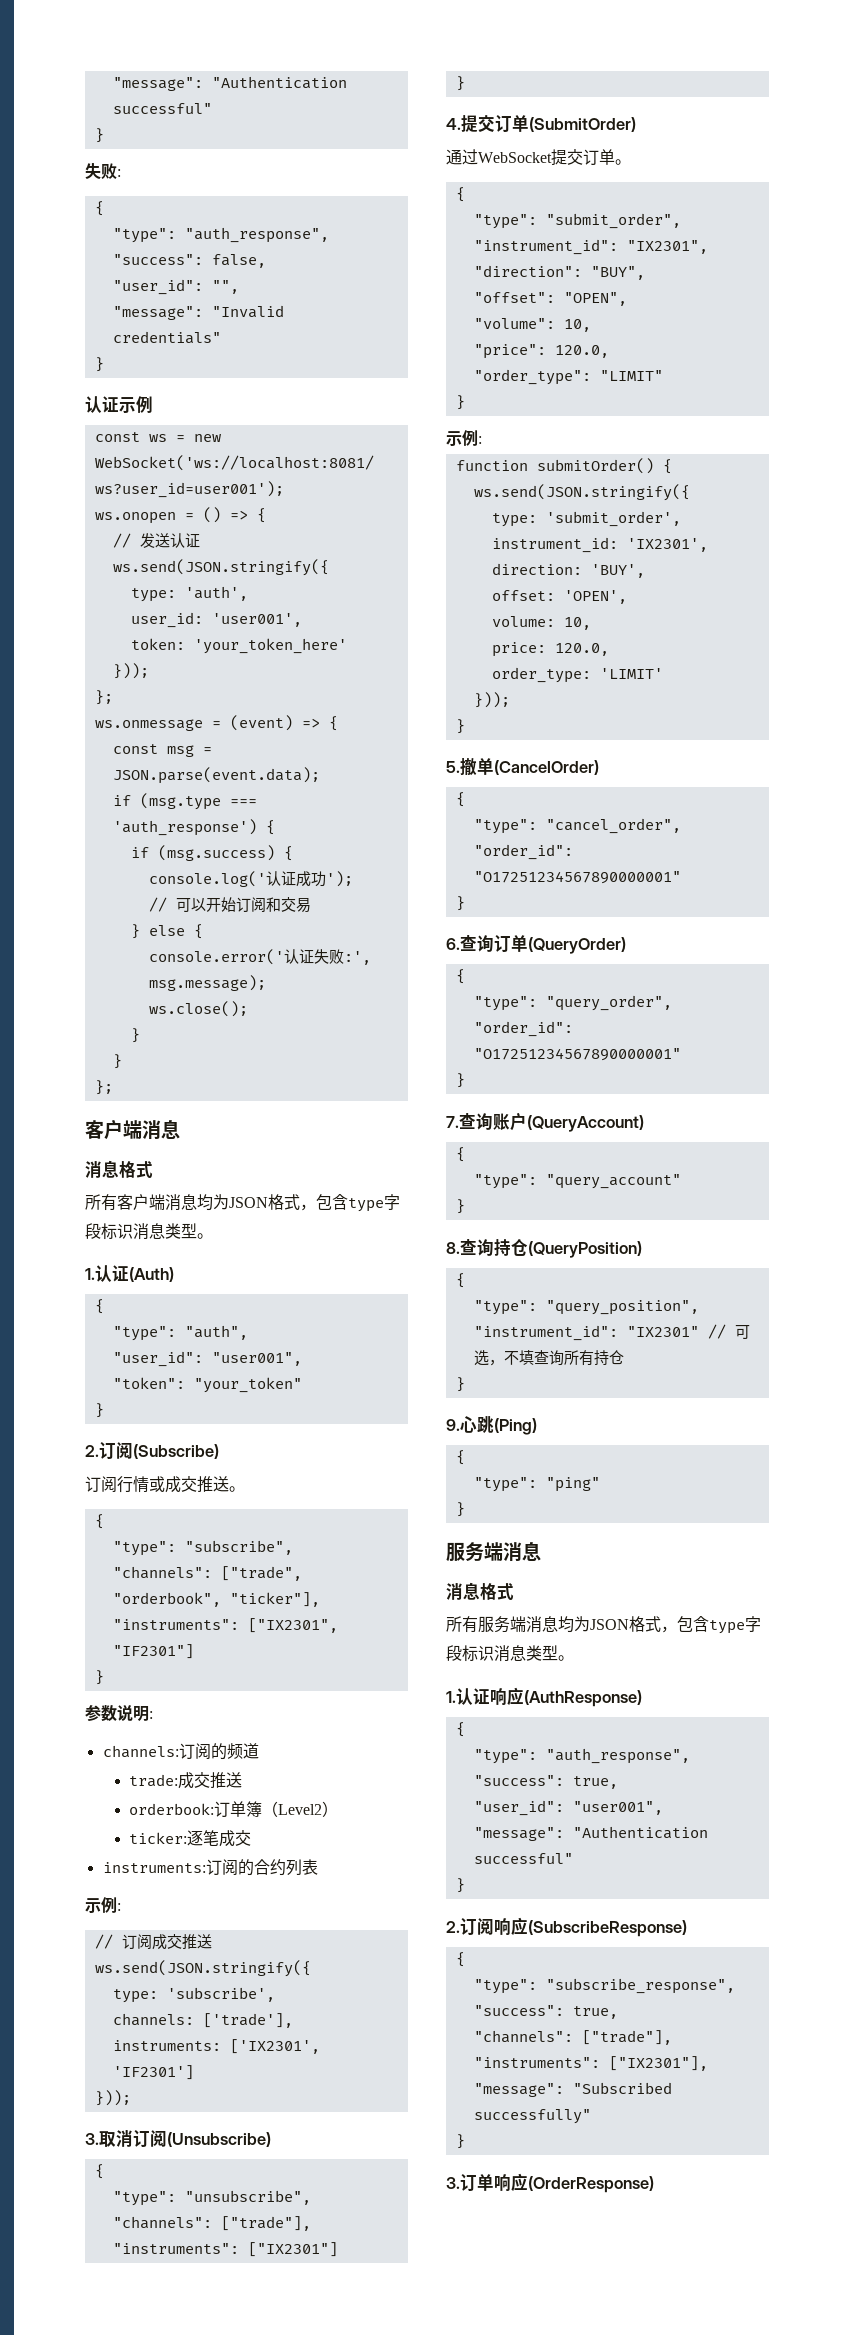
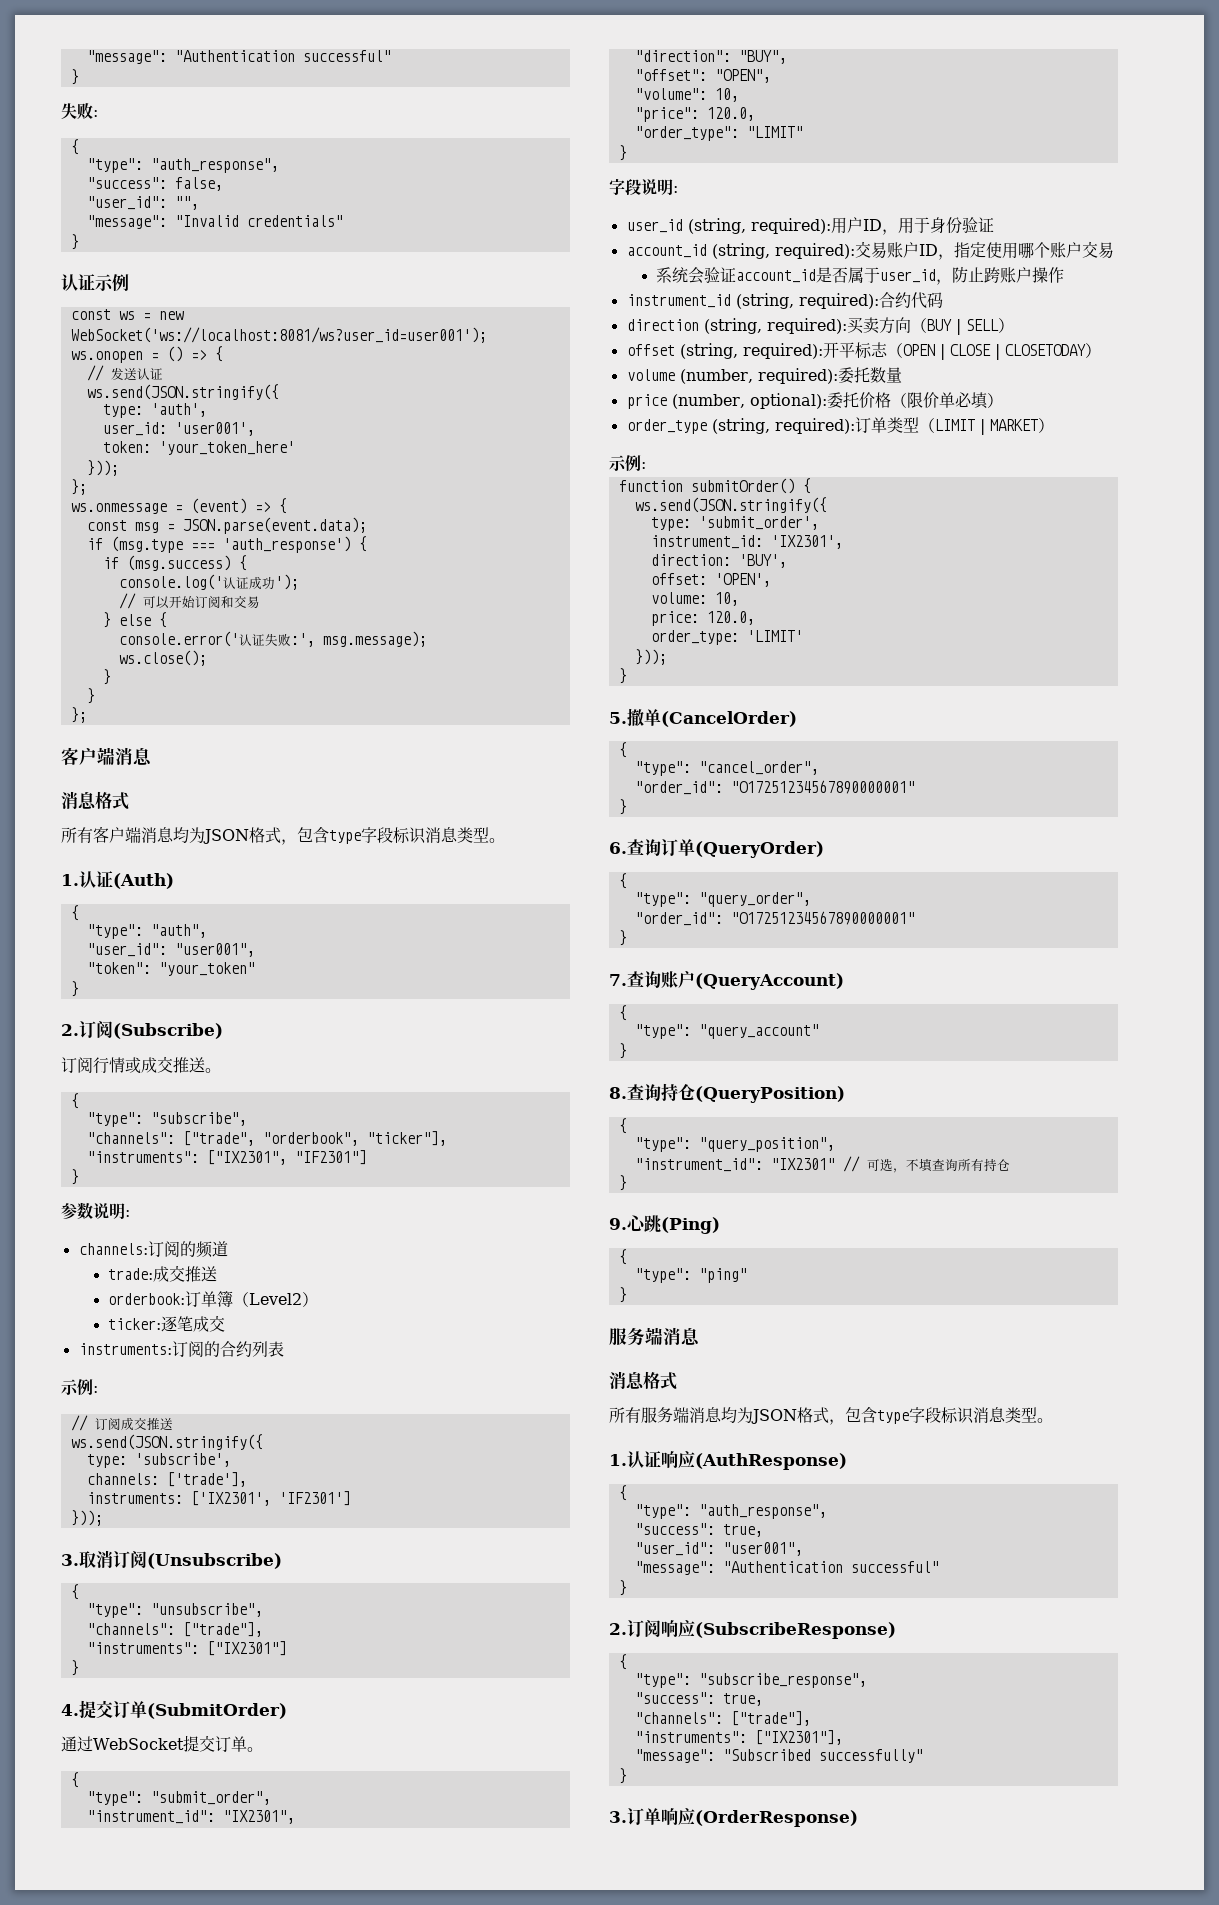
(465, 402) none -> [609,179,678,195] [626,217,994,235] [626,241,1114,260] [656,266,1065,285] [626,292,943,309] [626,317,1014,335] [626,342,1101,360] [626,367,902,384] [626,392,1003,409] [626,417,1054,435] // 字段说明: // user_id (string, required):用户ID，用于身份验证 // account_id (string, required):交易账户ID，指定使用哪个账户交易 // 系统会验证account_id是否属于user_id，防止跨账户操作 // instrument_id (string, required):合约代码 // direction (string, required):买卖方向（BUY | SELL） // offset (string, required):开平标志（OPEN | CLOSE | CLOSETODAY） // volume (number, required):委托数量 // price (number, optional):委托价格（限价单必填） // order_type (string, required):订单类型（LIMIT | MARKET）

